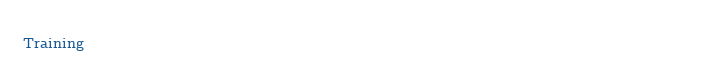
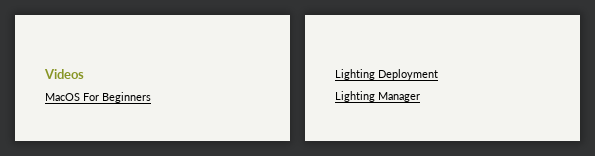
[23,38,84,51] Training -> [44,69,84,79] [45,92,151,103] [335,69,438,80] [335,91,420,102] Videos // MacOS For Beginners // Lighting Deployment // Lighting Manager

